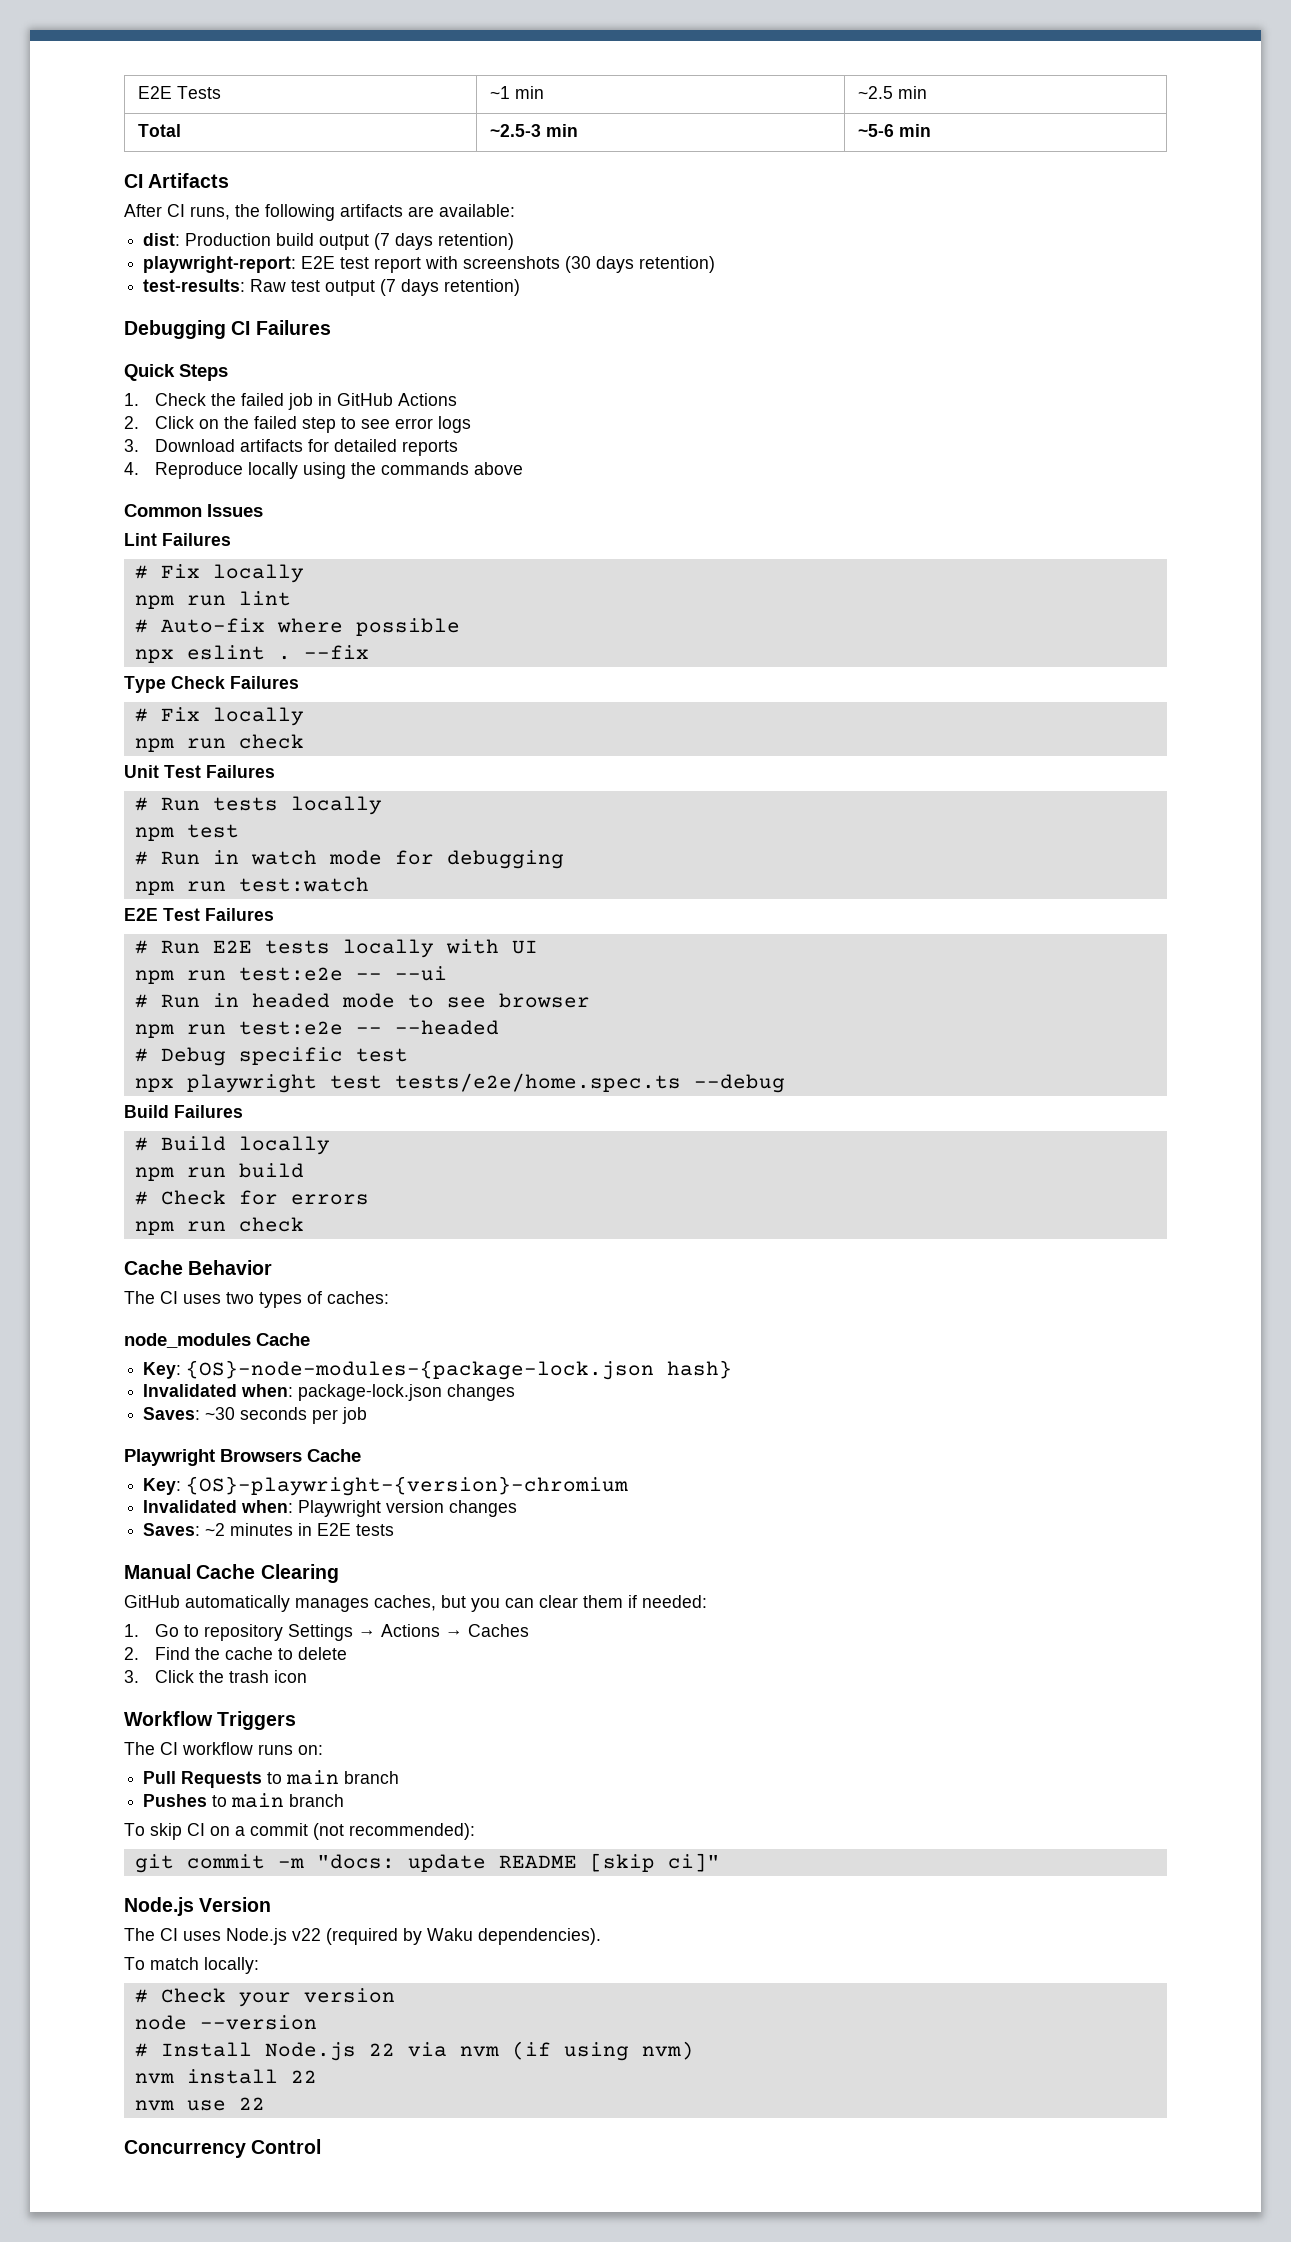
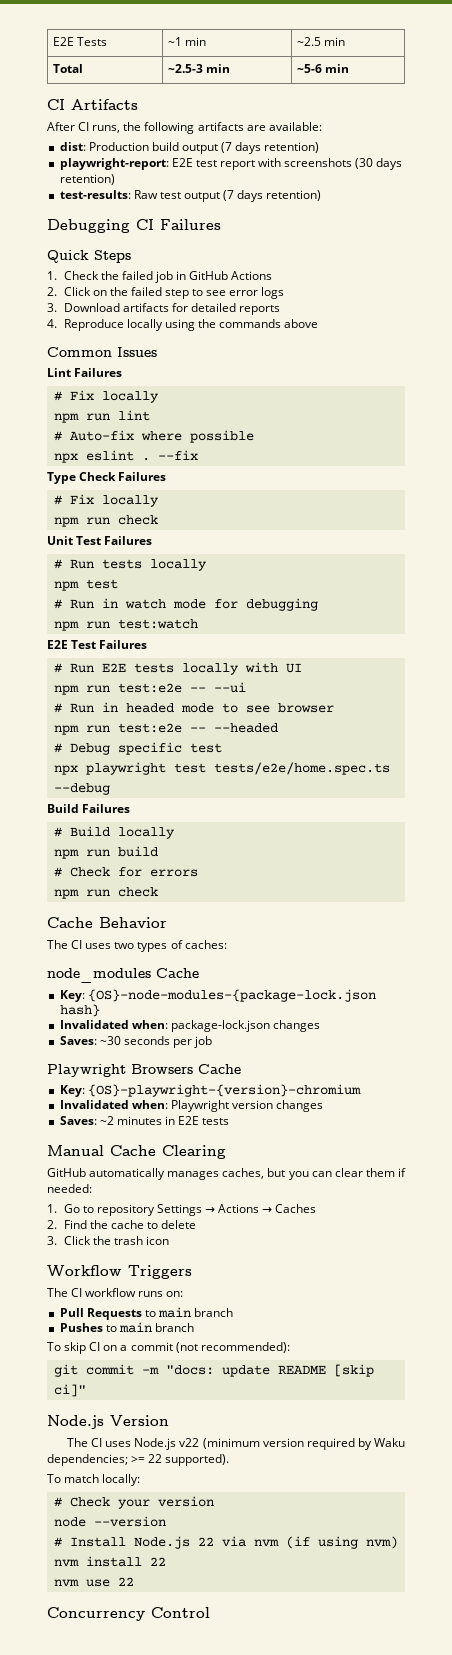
[326,1928,601,1945] (required by Waku dependencies). -> [202,1438,405,1450] [47,1454,230,1466] (minimum version required by Waku dependencies; >= 22 supported).

